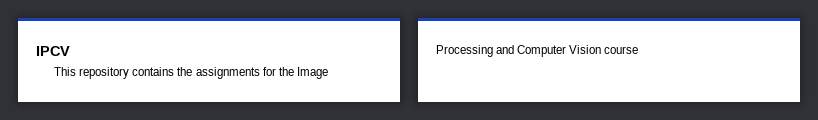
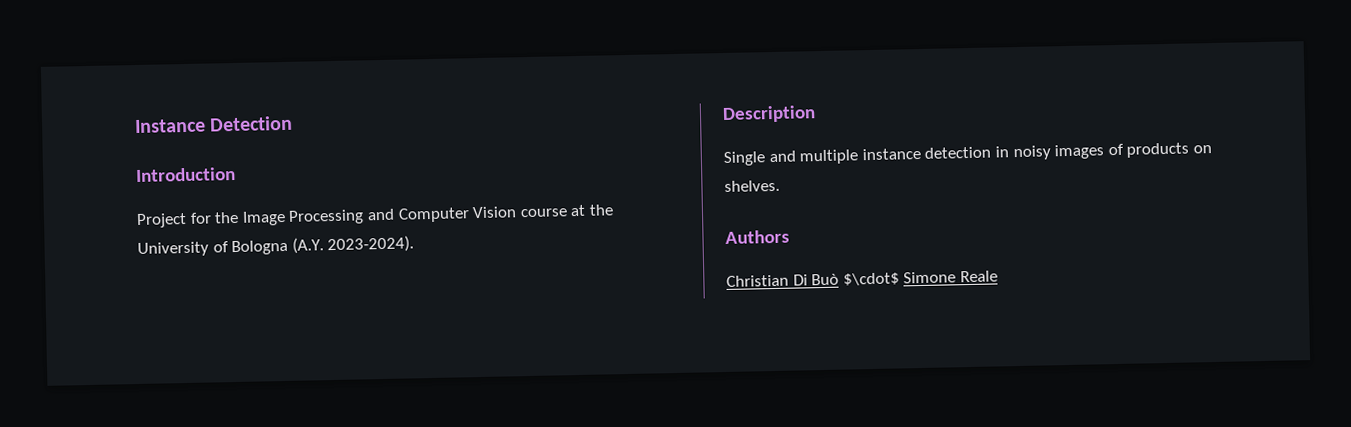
[36,46,70,56] [54,67,260,79] IPCV // This repository contains the assignments -> [134,115,294,134] [135,166,236,183] [136,212,187,228] Instance Detection // Introduction // Project
(639, 50) none -> [570,204,614,217] [137,235,415,257] [722,105,816,124] [723,142,1212,166] [724,179,780,192] [725,229,790,244] [726,270,998,287] at the University of Bologna (A.Y. 2023-2024). // Description // Single and multiple instance detection in noisy images of products on shelves. // Authors // Christian Di Buò $\cdot$ Simone Reale

